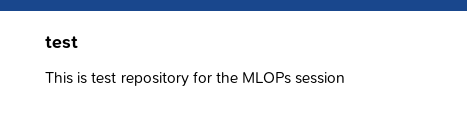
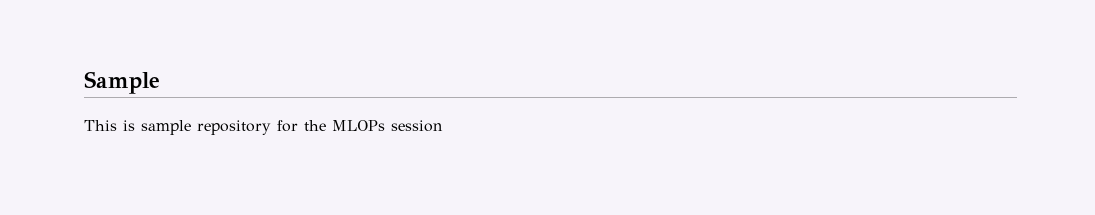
[45,36,78,49] test -> [84,71,160,94] Sample
[91,72,117,84] test -> [141,120,191,135] sample

